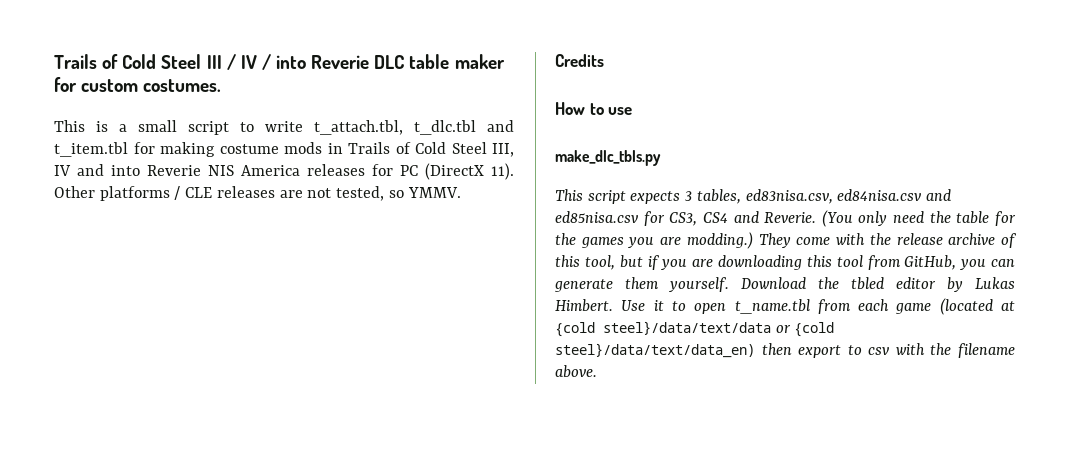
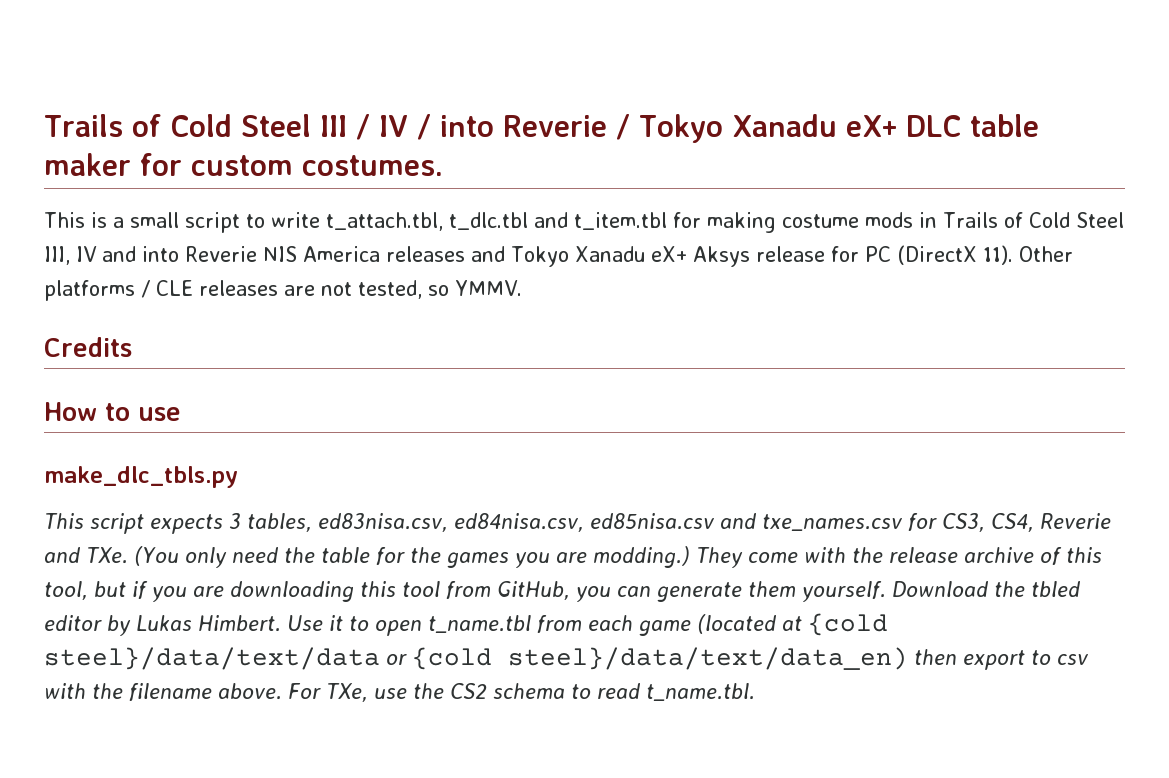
(370, 62) none -> [615,114,897,143] / Tokyo Xanadu eX+
(365, 170) none -> [471,246,825,267] and Tokyo Xanadu eX+ Aksys release
[837,189,953,201] [555,211,817,226] ed84nisa.csv and ed85nisa.csv for CS3, CS4 and Reverie. -> [454,513,1111,532] [44,547,128,564] ed84nisa.csv, ed85nisa.csv and txe_names.csv for CS3, CS4, Reverie and TXe.
(597, 371) none -> [288,683,755,702] For TXe, use the CS2 schema to read t_name.tbl.

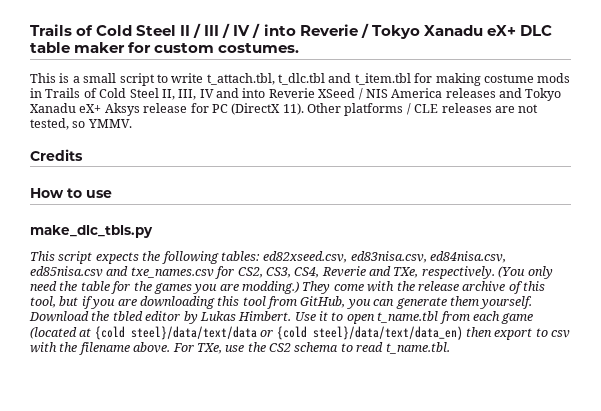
[44,114,311,137] Trails of Cold Steel -> [30,23,202,38] Trails of Cold Steel II /
(1124, 220) none -> [161,89,175,100] II,
(257, 254) none -> [318,88,363,100] XSeed /
[229,513,312,532] 3 tables, -> [142,251,348,264] the following tables: ed82xseed.csv,
(937, 522) none -> [237,267,263,278] CS2,
[86,547,128,564] TXe. -> [393,266,495,279] TXe, respectively.

